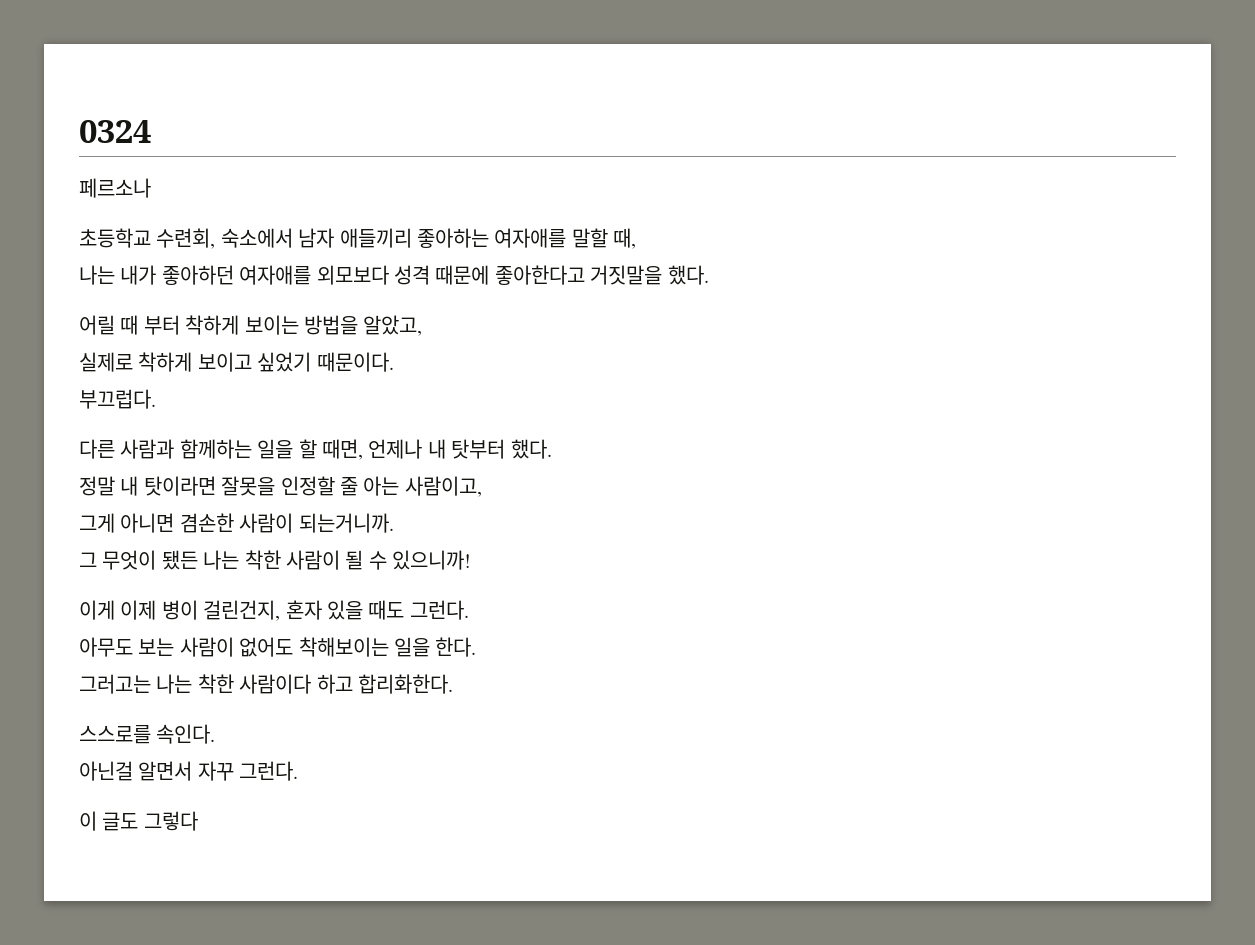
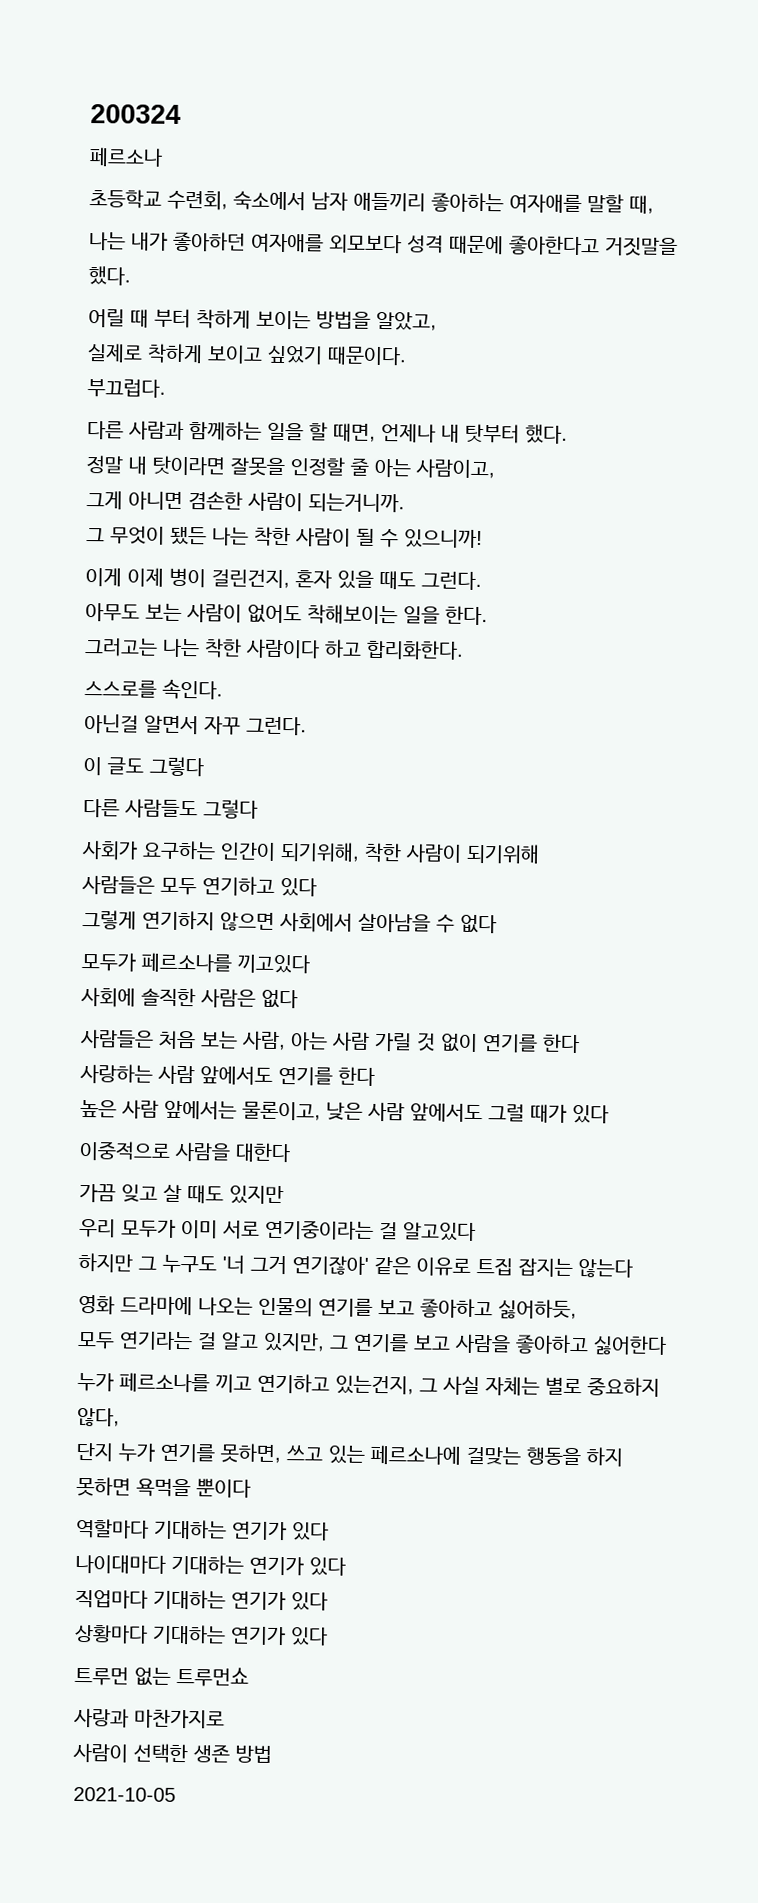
[79,120,151,143] 0324 -> [90,104,181,124] 200324
(198, 821) none -> [83,798,258,819] [81,839,540,864] [81,874,317,897] [82,909,497,934] [81,952,310,974] [80,986,298,1009] [80,1028,580,1054] [79,1063,375,1086] [80,1099,609,1124] [79,1140,291,1163] [79,1183,284,1205] [79,1218,476,1241] [78,1252,633,1278] [78,1293,577,1320] [77,1331,667,1355] [77,1372,660,1397] [77,1407,120,1427] [76,1442,623,1467] [76,1476,251,1498] [76,1518,329,1541] [75,1554,346,1576] [75,1589,328,1611] [74,1624,328,1646] [74,1666,249,1687] [73,1707,225,1729] [72,1742,272,1764] [73,1786,176,1802] // 다른 사람들도 그렇다 // 사회가 요구하는 인간이 되기위해, 착한 사람이 되기위해 // 사람들은 모두 연기하고 있다 // 그렇게 연기하지 않으면 사회에서 살아남을 수 없다 // 모두가 페르소나를 끼고있다 // 사회에 솔직한 사람은 없다 // 사람들은 처음 보는 사람, 아는 사람 가릴 것 없이 연기를 한다 // 사랑하는 사람 앞에서도 연기를 한다 // 높은 사람 앞에서는 물론이고, 낮은 사람 앞에서도 그럴 때가 있다 // 이중적으로 사람을 대한다 // 가끔 잊고 살 때도 있지만 // 우리 모두가 이미 서로 연기중이라는 걸 알고있다 // 하지만 그 누구도 '너 그거 연기잖아' 같은 이유로 트집 잡지는 않는다 // 영화 드라마에 나오는 인물의 연기를 보고 좋아하고 싫어하듯, // 모두 연기라는 걸 알고 있지만, 그 연기를 보고 사람을 좋아하고 싫어한다 // 누가 페르소나를 끼고 연기하고 있는건지, 그 사실 자체는 별로 중요하지 않다, // 단지 누가 연기를 못하면, 쓰고 있는 페르소나에 걸맞는 행동을 하지 못하면 욕먹을 뿐이다 // 역할마다 기대하는 연기가 있다 // 나이대마다 기대하는 연기가 있다 // 직업마다 기대하는 연기가 있다 // 상황마다 기대하는 연기가 있다 // 트루먼 없는 트루먼쇼 // 사랑과 마찬가지로 // 사람이 선택한 생존 방법 // 2021-10-05

